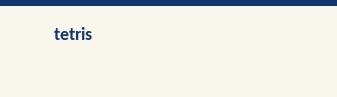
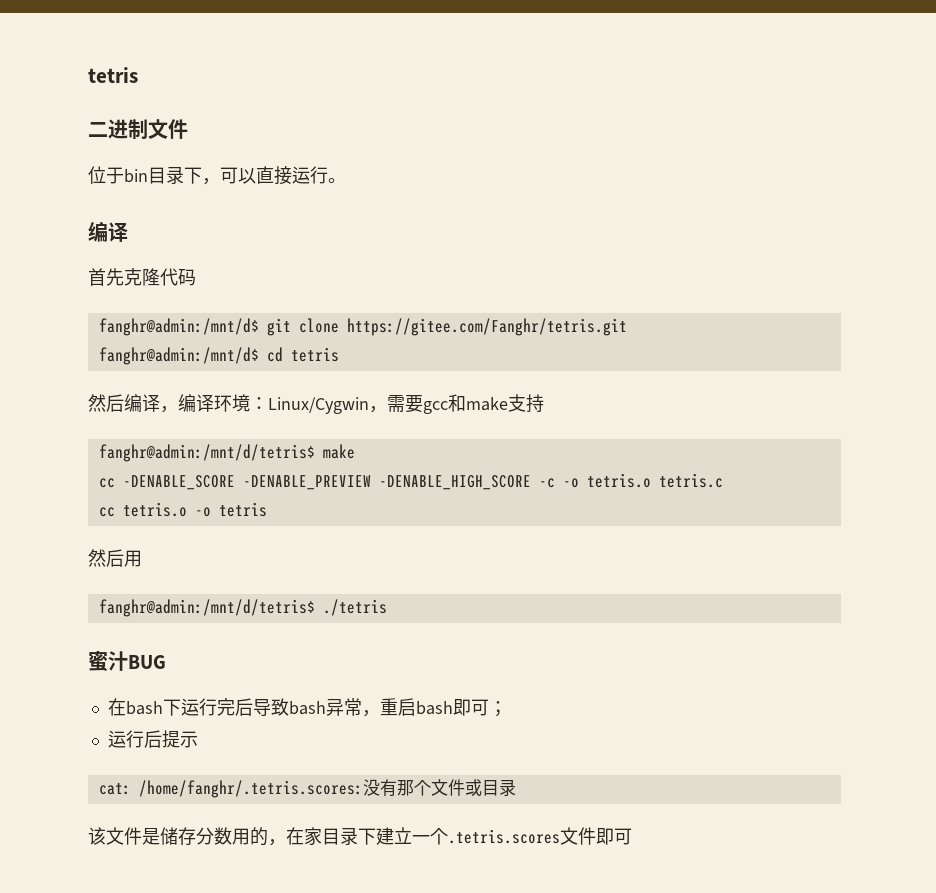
[54,27,92,40] tetris -> [88,67,138,83] [88,119,188,139] [88,166,346,185] [88,221,128,242] [88,268,196,286] [98,318,627,336] [98,347,339,365] [88,394,544,414] [98,444,355,462] [98,473,723,490] [98,502,267,517] [88,549,142,567] [98,599,387,617] [88,651,166,672] [107,698,507,717] [107,730,198,748] [98,779,516,798] [88,827,632,846] tetris // 二进制文件 // 位于bin目录下，可以直接运行。 // 编译 // 首先克隆代码 // fanghr@admin:/mnt/d$ git clone https://gitee.com/Fanghr/tetris.git // fanghr@admin:/mnt/d$ cd tetris // 然后编译，编译环境：Linux/Cygwin，需要gcc和make支持 // fanghr@admin:/mnt/d/tetris$ make // cc -DENABLE_SCORE -DENABLE_PREVIEW -DENABLE_HIGH_SCORE -c -o tetris.o tetris.c // cc tetris.o -o tetris // 然后用 // fanghr@admin:/mnt/d/tetris$ ./tetris // 蜜汁BUG // 在bash下运行完后导致bash异常，重启bash即可； // 运行后提示 // cat: /home/fanghr/.tetris.scores:没有那个文件或目录 // 该文件是储存分数用的，在家目录下建立一个.tetris.scores文件即可

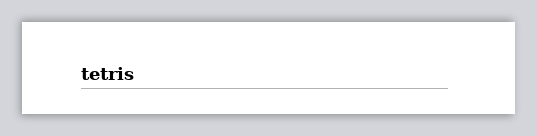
[88,67,138,83] [88,119,188,139] [88,166,346,185] [88,221,128,242] [88,268,196,286] [98,318,627,336] [98,347,339,365] [88,394,544,414] [98,444,355,462] [98,473,723,490] [98,502,267,517] [88,549,142,567] [98,599,387,617] [88,651,166,672] [107,698,507,717] [107,730,198,748] [98,779,516,798] [88,827,632,846] tetris // 二进制文件 // 位于bin目录下，可以直接运行。 // 编译 // 首先克隆代码 // fanghr@admin:/mnt/d$ git clone https://gitee.com/Fanghr/tetris.git // fanghr@admin:/mnt/d$ cd tetris // 然后编译，编译环境：Linux/Cygwin，需要gcc和make支持 // fanghr@admin:/mnt/d/tetris$ make // cc -DENABLE_SCORE -DENABLE_PREVIEW -DENABLE_HIGH_SCORE -c -o tetris.o tetris.c // cc tetris.o -o tetris // 然后用 // fanghr@admin:/mnt/d/tetris$ ./tetris // 蜜汁BUG // 在bash下运行完后导致bash异常，重启bash即可； // 运行后提示 // cat: /home/fanghr/.tetris.scores:没有那个文件或目录 // 该文件是储存分数用的，在家目录下建立一个.tetris.scores文件即可 -> [81,67,134,80] tetris

